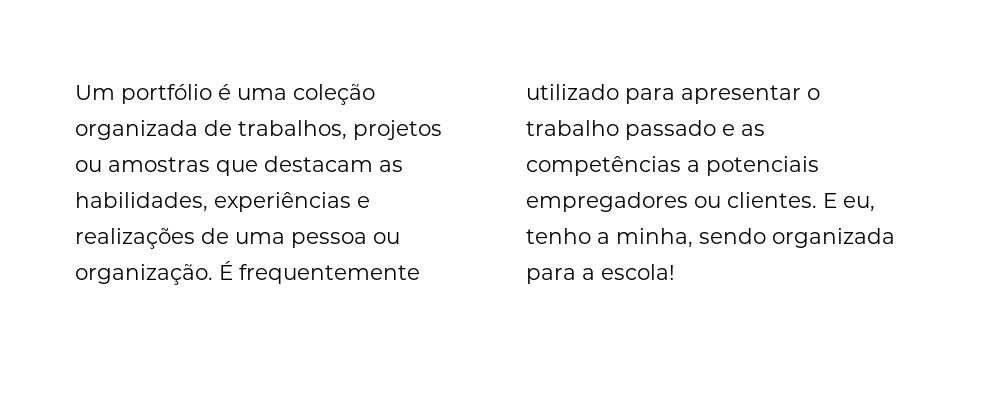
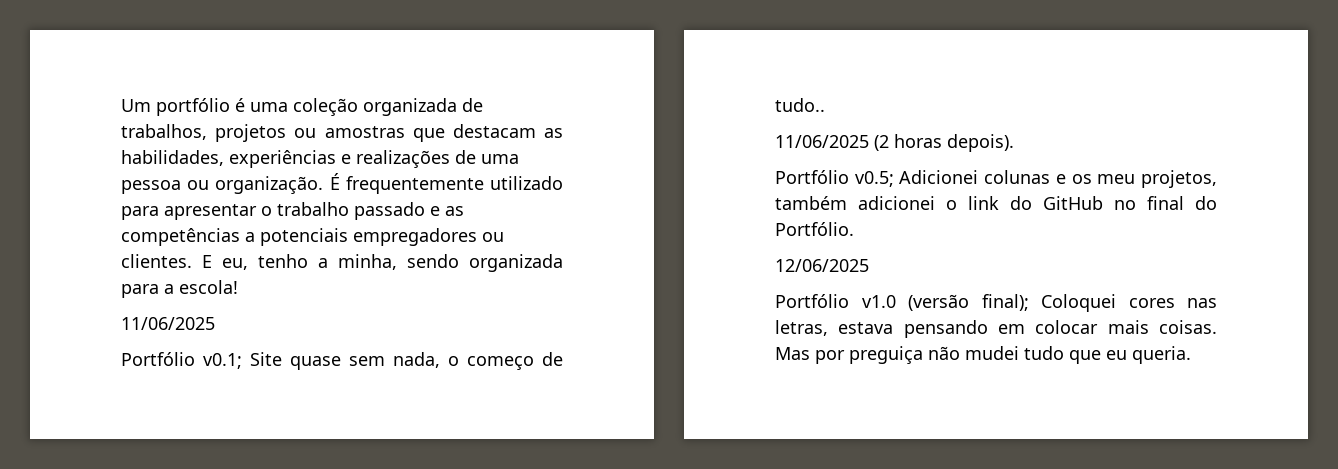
(675, 272) none -> [121,317,215,330] [121,352,563,370] [775,98,825,112] [775,134,1014,152] [775,170,1217,188] [775,196,1217,210] [775,222,854,236] [775,259,869,272] [775,294,1217,312] [775,320,1217,338] [775,346,1191,364] // 11/06/2025 // Portfólio v0.1; Site quase sem nada, o começo de tudo.. // 11/06/2025 (2 horas depois). // Portfólio v0.5; Adicionei colunas e os meu projetos, também adicionei o link do GitHub no final do Portfólio. // 12/06/2025 // Portfólio v1.0 (versão final); Coloquei cores nas letras, estava pensando em colocar mais coisas. Mas por preguiça não mudei tudo que eu queria.

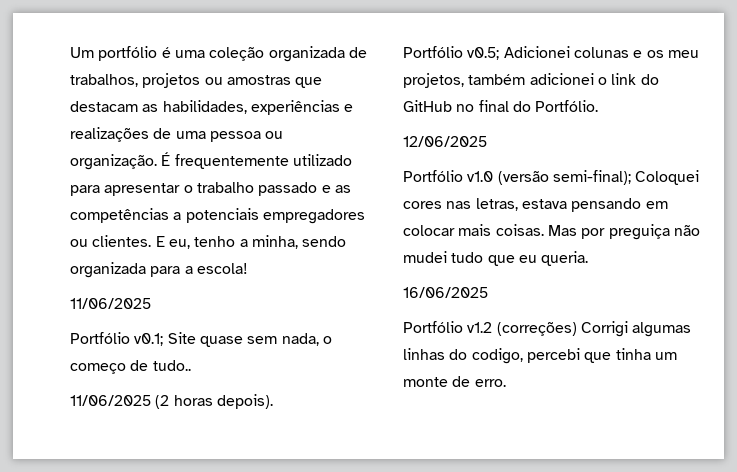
[981,294,1029,311] final); -> [552,170,631,185] semi-final);
(1191, 355) none -> [403,287,488,298] [403,321,692,337] [403,348,677,364] [403,376,506,387] // 16/06/2025 // Portfólio v1.2 (correções) Corrigi algumas linhas do codigo, percebi que tinha um monte de erro.

